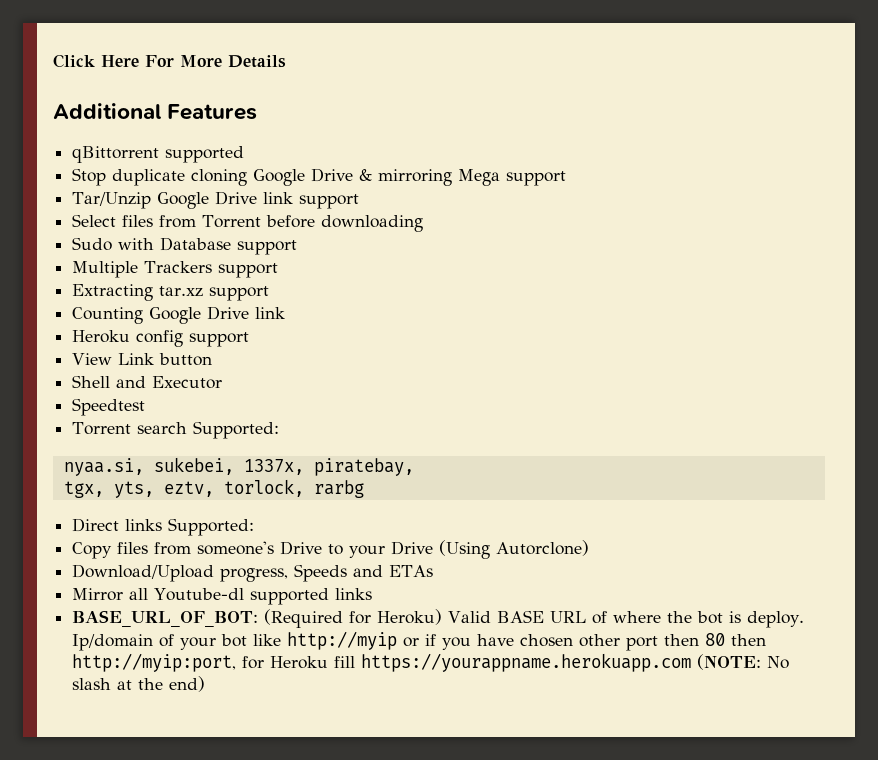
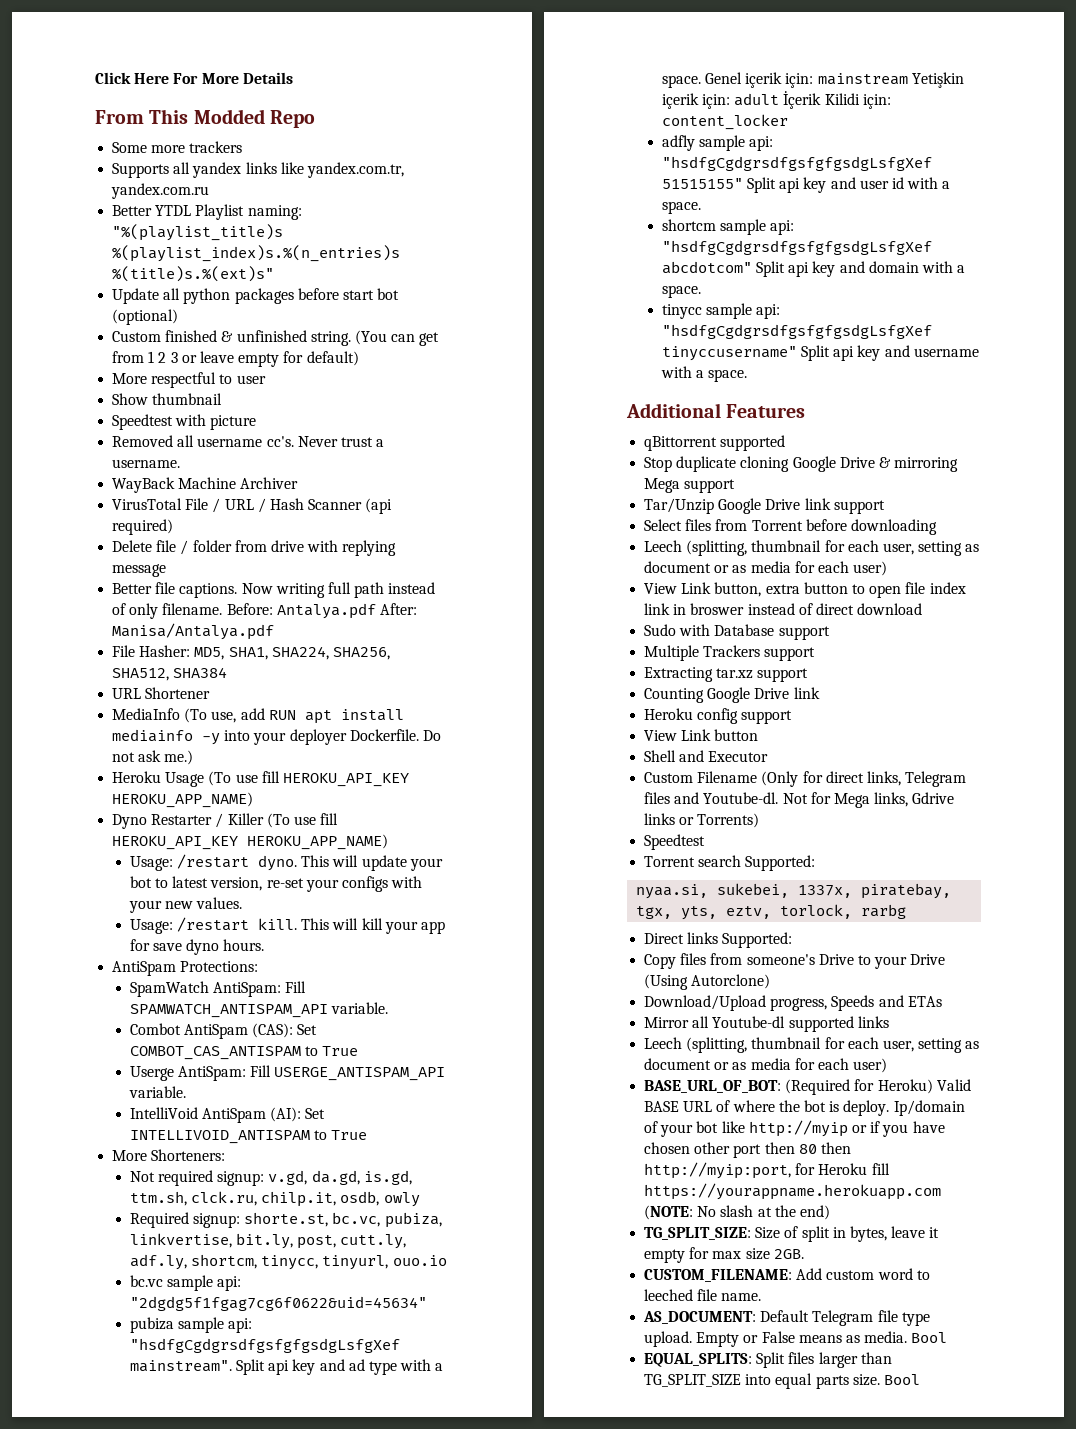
(286, 61) none -> [95,109,315,128] [112,141,243,153] [112,162,404,178] [111,183,210,199] [112,204,302,220] [112,224,284,241] [112,245,401,262] [112,266,275,282] [112,288,400,304] [112,309,179,325] [112,330,440,346] [112,351,359,367] [112,372,266,388] [112,393,223,405] [112,414,257,430] [112,435,385,447] [112,459,181,468] [112,477,299,493] [112,498,393,514] [112,519,174,535] [112,540,397,556] [112,564,167,577] [112,582,436,598] [112,603,417,619] [112,623,275,640] [112,645,390,660] [112,667,228,681] [112,687,211,699] [112,708,404,724] [112,729,441,745] [112,750,194,765] [112,771,409,787] [112,792,254,808] [112,813,339,829] [112,834,389,850] [129,854,443,871] [129,876,423,892] [128,897,243,913] [129,917,446,934] [129,939,265,955] [112,961,259,976] [129,981,307,997] [129,1002,389,1018] [129,1023,318,1039] [129,1046,359,1060] [129,1065,446,1081] [128,1086,186,1098] [129,1107,326,1123] [129,1130,368,1144] [112,1149,226,1161] [129,1170,412,1186] [129,1191,420,1207] [129,1212,442,1228] [129,1233,407,1249] [129,1254,447,1270] [129,1275,242,1291] [129,1296,427,1311] [129,1317,253,1333] [129,1338,400,1353] [129,1359,444,1375] [661,72,964,88] [661,91,891,109] [661,114,788,130] [661,135,774,151] [661,156,932,171] [661,177,951,193] [661,201,701,214] [661,219,795,235] [661,240,932,255] [661,261,966,277] [661,285,701,298] [661,303,781,319] [661,324,932,339] [661,345,979,361] [660,366,748,382] // From This Modded Repo // Some more trackers // Supports all yandex links like yandex.com.tr, yandex.com.ru // Better YTDL Playlist naming: "%(playlist_title)s %(playlist_index)s.%(n_entries)s %(title)s.%(ext)s" // Update all python packages before start bot (optional) // Custom finished & unfinished string. (You can get from 1 2 3 or leave empty for default) // More respectful to user // Show thumbnail // Speedtest with picture // Removed all username cc's. Never trust a username. // WayBack Machine Archiver // VirusTotal File / URL / Hash Scanner (api required) // Delete file / folder from drive with replying message // Better file captions. Now writing full path instead of only filename. Before: Antalya.pdf After: Manisa/Antalya.pdf // File Hasher: MD5, SHA1, SHA224, SHA256, SHA512, SHA384 // URL Shortener // MediaInfo (To use, add RUN apt install mediainfo -y into your deployer Dockerfile. Do not ask me.) // Heroku Usage (To use fill HEROKU_API_KEY HEROKU_APP_NAME) // Dyno Restarter / Killer (To use fill HEROKU_API_KEY HEROKU_APP_NAME) // Usage: /restart dyno. This will update your bot to latest version, re-set your configs with your new values. // Usage: /restart kill. This will kill your app for save dyno hours. // AntiSpam Protections: // SpamWatch AntiSpam: Fill SPAMWATCH_ANTISPAM_API variable. // Combot AntiSpam (CAS): Set COMBOT_CAS_ANTISPAM to True // Userge AntiSpam: Fill USERGE_ANTISPAM_API variable. // IntelliVoid AntiSpam (AI): Set INTELLIVOID_ANTISPAM to True // More Shorteners: // Not required signup: v.gd, da.gd, is.gd, ttm.sh, clck.ru, chilp.it, osdb, owly // Required signup: shorte.st, bc.vc, pubiza, linkvertise, bit.ly, post, cutt.ly, adf.ly, shortcm, tinycc, tinyurl, ouo.io // bc.vc sample api: "2dgdg5f1fgag7cg6f0622&uid=45634" // pubiza sample api: "hsdfgCgdgrsdfgsfgfgsdgLsfgXef mainstream". Split api key and ad type with a space. Genel içerik için: mainstream Yetişkin içerik için: adult İçerik Kilidi için: content_locker // adfly sample api: "hsdfgCgdgrsdfgsfgfgsdgLsfgXef 51515155" Split api key and user id with a space. // shortcm sample api: "hsdfgCgdgrsdfgsfgfgsdgLsfgXef abcdotcom" Split api key and domain with a space. // tinycc sample api: "hsdfgCgdgrsdfgsfgfgsdgLsfgXef tinyccusername" Split api key and username with a space.
(424, 223) none -> [644,540,980,556] [644,561,888,576] [644,582,966,598] [644,603,923,615] // Leech (splitting, thumbnail for each user, setting as document or as media for each user) // View Link button, extra button to open file index link in broswer instead of direct download
(223, 382) none -> [644,771,967,787] [644,792,955,808] [644,813,760,828] // Custom Filename (Only for direct links, Telegram files and Youtube-dl. Not for Mega links, Gdrive links or Torrents)
(373, 594) none -> [644,1037,980,1053] [644,1058,888,1073] // Leech (splitting, thumbnail for each user, setting as document or as media for each user)
(206, 684) none -> [644,1226,940,1242] [644,1247,804,1263] [644,1268,930,1282] [644,1289,762,1301] [643,1310,930,1326] [644,1331,948,1347] [644,1352,892,1368] [644,1373,920,1389] // TG_SPLIT_SIZE: Size of split in bytes, leave it empty for max size 2GB. // CUSTOM_FILENAME: Add custom word to leeched file name. // AS_DOCUMENT: Default Telegram file type upload. Empty or False means as media. Bool // EQUAL_SPLITS: Split files larger than TG_SPLIT_SIZE into equal parts size. Bool

